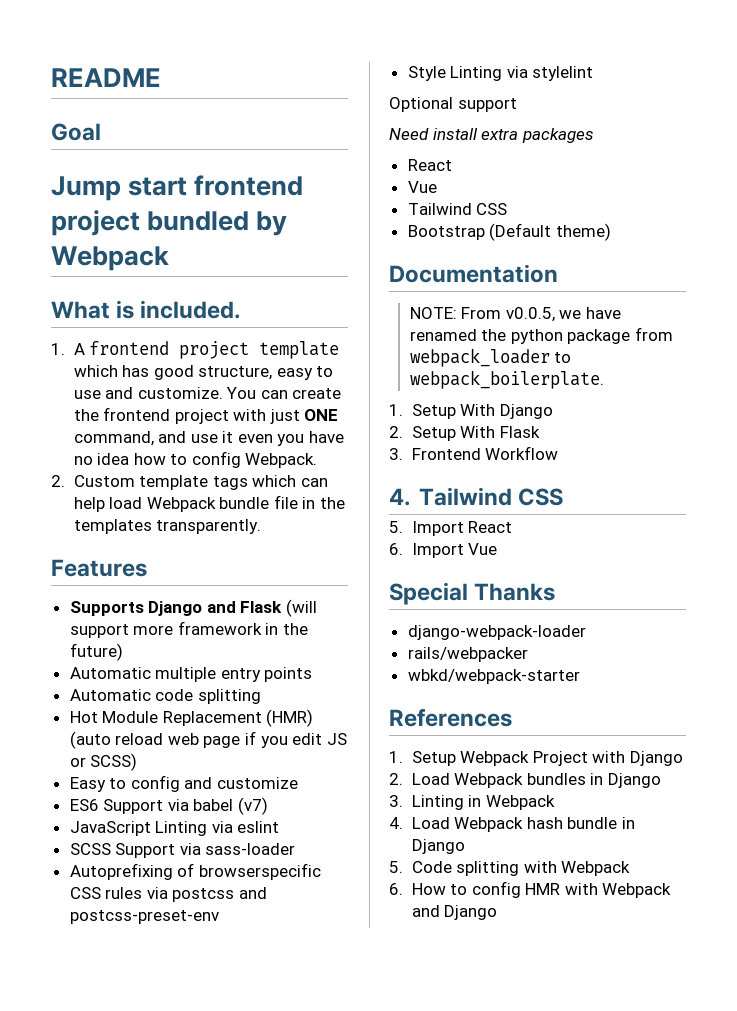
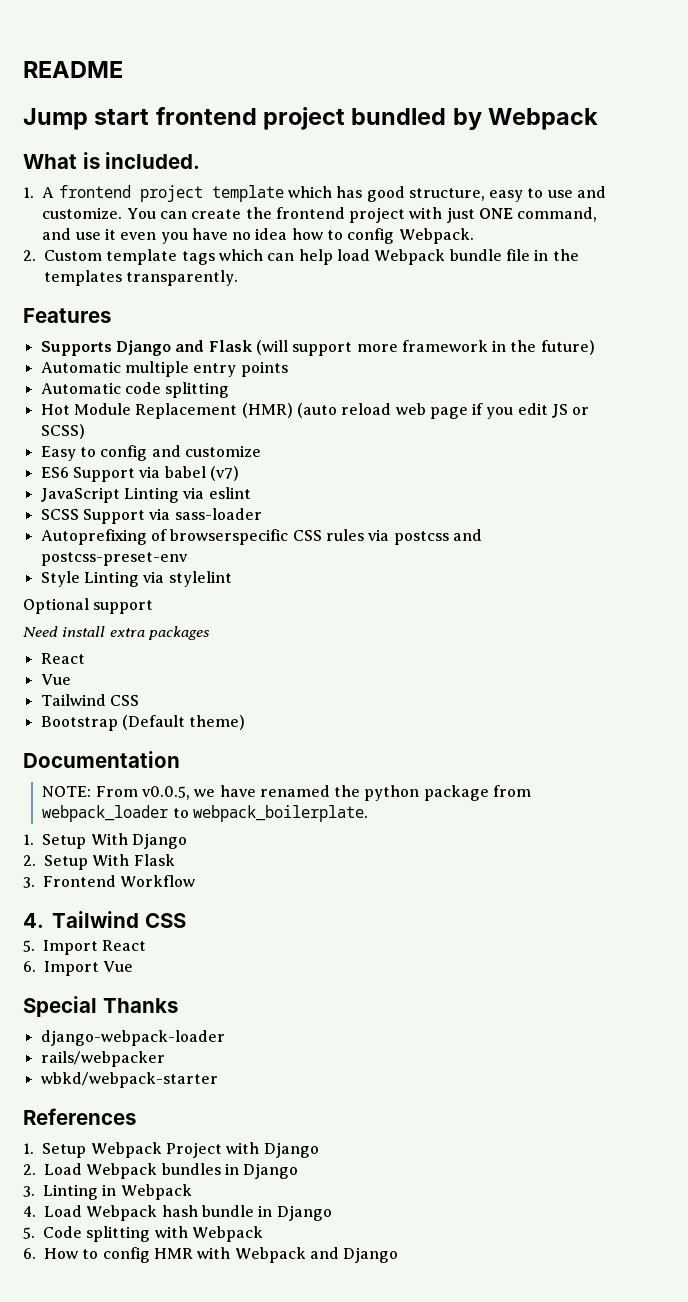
[51,123,101,141] // Goal -> (123, 69) none

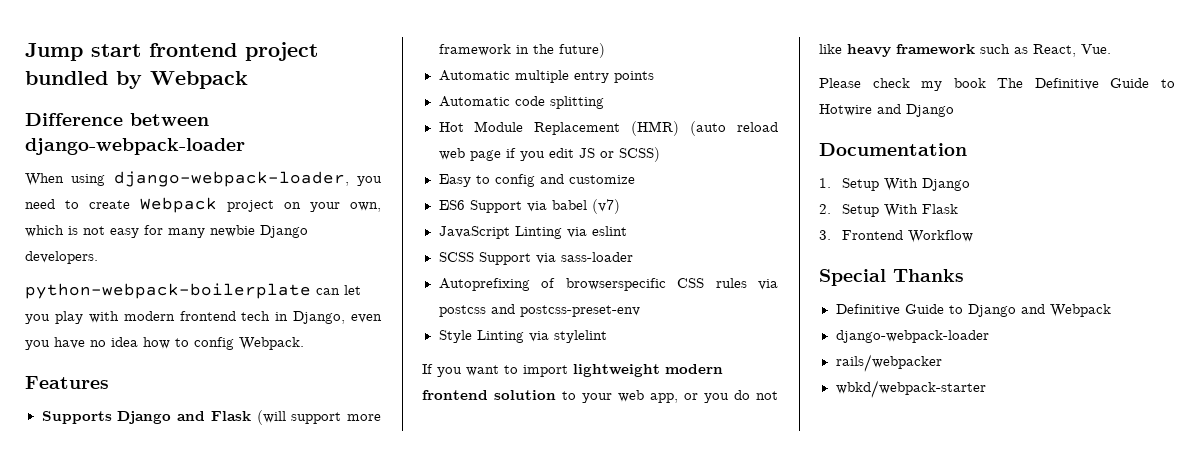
[23,61,123,78] README // -> (25, 52) none
[23,152,201,169] [23,185,607,202] [42,207,598,223] [42,228,116,240] What is included. // 1. A frontend project template which has good structure, easy to use and customize. You can create the frontend project with just ONE command, and use it -> [25,113,209,126] [25,138,245,155] [25,171,382,187] [25,197,381,213] [25,225,308,238] [25,251,98,264] [25,283,361,299] [25,311,346,324] Difference between django-webpack-loader // When using django-webpack-loader, you need to create Webpack project on your own, which is not easy for many newbie Django developers. // python-webpack-boilerplate can let you play with modern frontend tech in Django,
[23,249,579,265] [44,270,239,286] // 2. Custom template tags which can help load Webpack bundle file in the templates transparently. -> (304, 343) none
[23,598,154,614] [23,626,210,640] [40,653,85,664] [40,674,71,685] [40,694,139,706] [40,715,246,731] [23,751,180,768] [42,785,532,801] [42,805,368,822] Optional support // Need install extra packages // React // Vue // Tailwind CSS // Bootstrap (Default theme) // Documentation // NOTE: From v0.0.5, we have renamed the python package from webpack_loader to webpack_boilerplate. -> [422,364,723,377] [422,390,778,403] [819,44,1111,57] [819,78,1175,91] [819,104,954,117] [819,143,967,156] If you want to import lightweight modern frontend solution to your web app, or you do not like heavy framework such as React, Vue. // Please check my book The Definitive Guide to Hotwire and Django // Documentation
[23,911,186,928] [23,940,147,955] [23,961,134,976] [23,996,178,1017] [40,1030,225,1046] [40,1051,165,1067] [40,1072,218,1088] [23,1108,136,1125] [23,1142,319,1158] [23,1163,299,1179] [23,1184,192,1200] [23,1205,332,1221] [23,1226,263,1242] [23,1247,399,1263] 4. Tailwind CSS // 5. Import React // 6. Import Vue // Special Thanks // django-webpack-loader // rails/webpacker // wbkd/webpack-starter // References // 1. Setup Webpack Project with Django // 2. Load Webpack bundles in Django // 3. Linting in Webpack // 4. Load Webpack hash bundle in Django // 5. Code splitting with Webpack // 6. How to config HMR with Webpack and Django -> [819,269,964,286] [835,304,1111,317] [835,330,989,343] [835,354,942,372] [835,380,986,398] Special Thanks // Definitive Guide to Django and Webpack // django-webpack-loader // rails/webpacker // wbkd/webpack-starter

